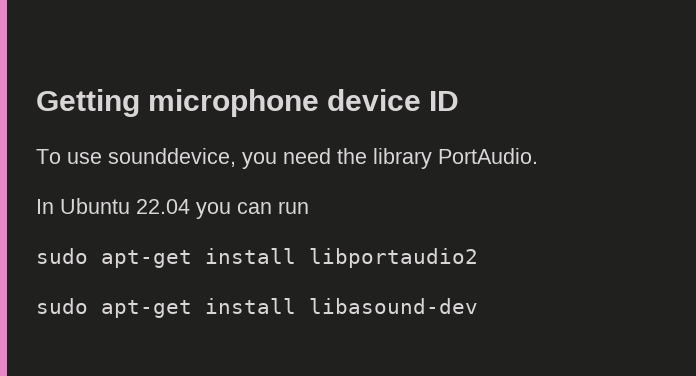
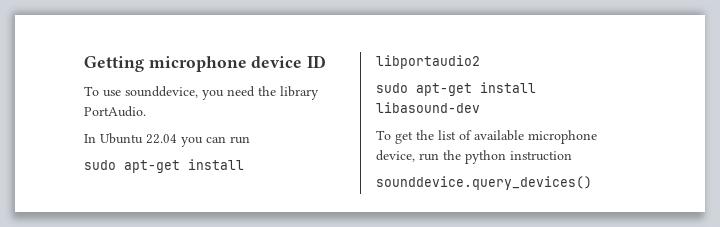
(478, 306) none -> [376,130,597,144] [376,150,572,164] [376,176,592,190] // To get the list of available microphone device, run the python instruction // sounddevice.query_devices()

